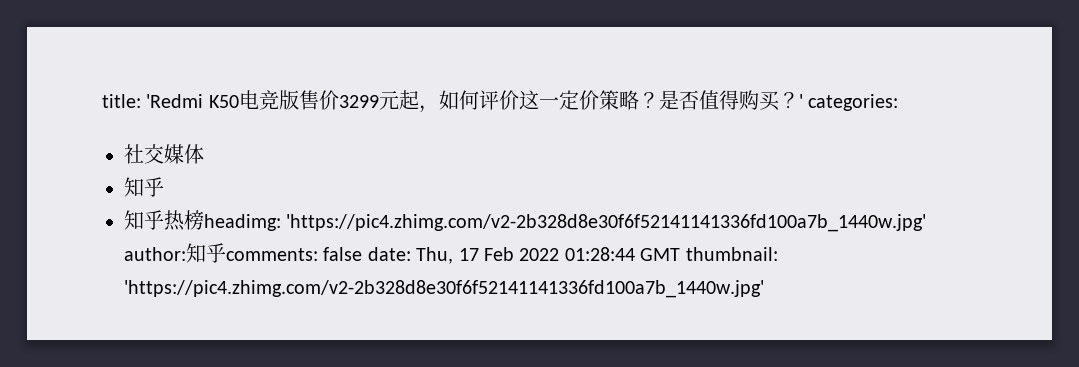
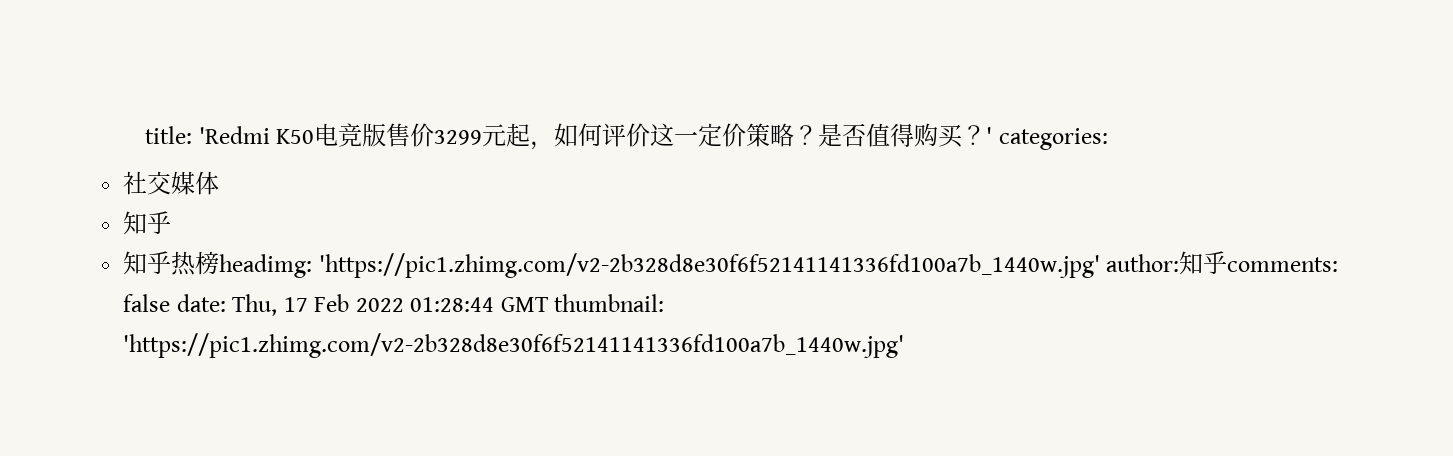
[286,214,927,232] 'https://pic4.zhimg.com/v2-2b328d8e30f6f52141141336fd100a7b_1440w.jpg' -> [318,253,1100,278] 'https://pic1.zhimg.com/v2-2b328d8e30f6f52141141336fd100a7b_1440w.jpg'
[124,280,764,298] 'https://pic4.zhimg.com/v2-2b328d8e30f6f52141141336fd100a7b_1440w.jpg' -> [123,333,905,358] 'https://pic1.zhimg.com/v2-2b328d8e30f6f52141141336fd100a7b_1440w.jpg'

